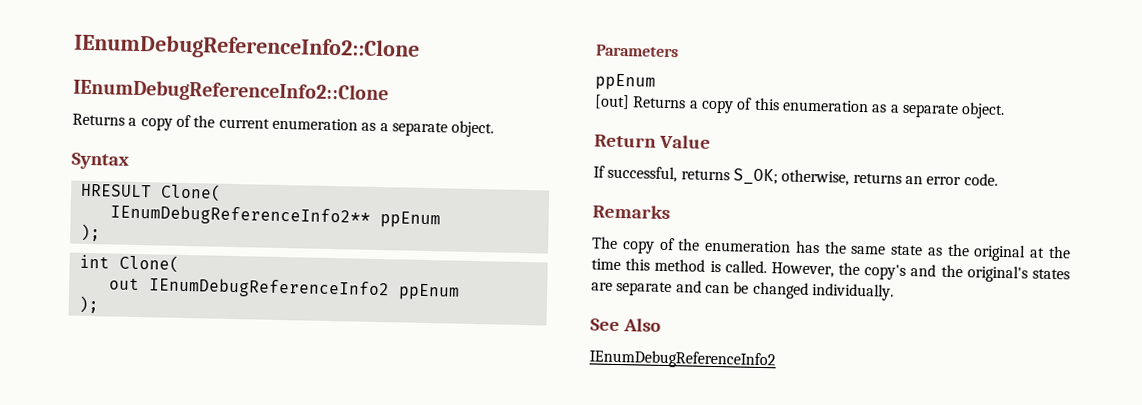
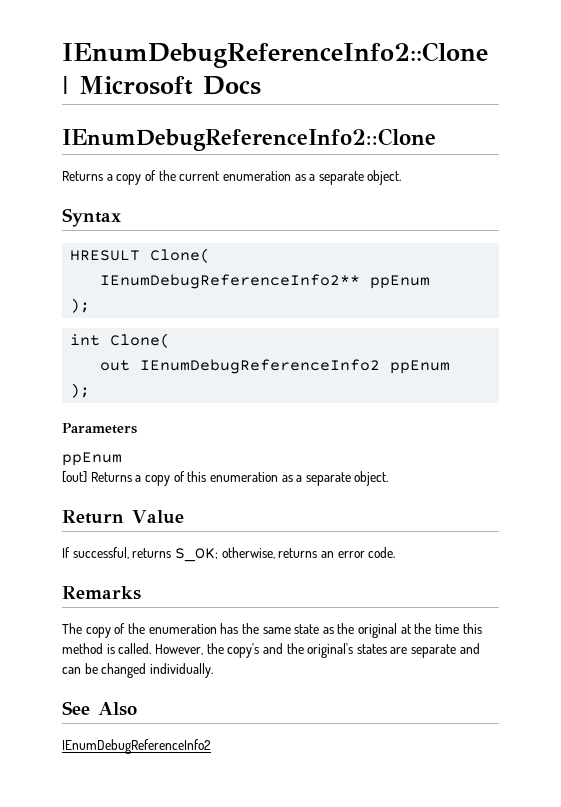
[73,33,420,62] IEnumDebugReferenceInfo2::Clone -> [62,42,488,68] [62,76,261,95] IEnumDebugReferenceInfo2::Clone | Microsoft Docs

